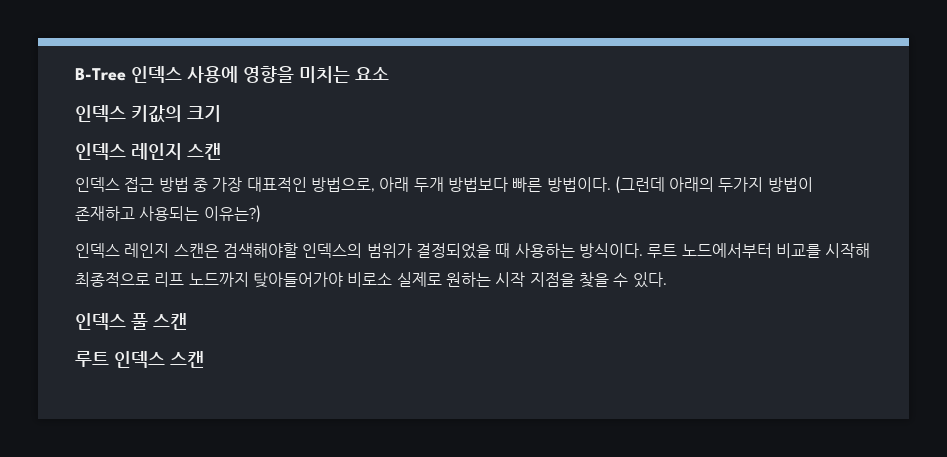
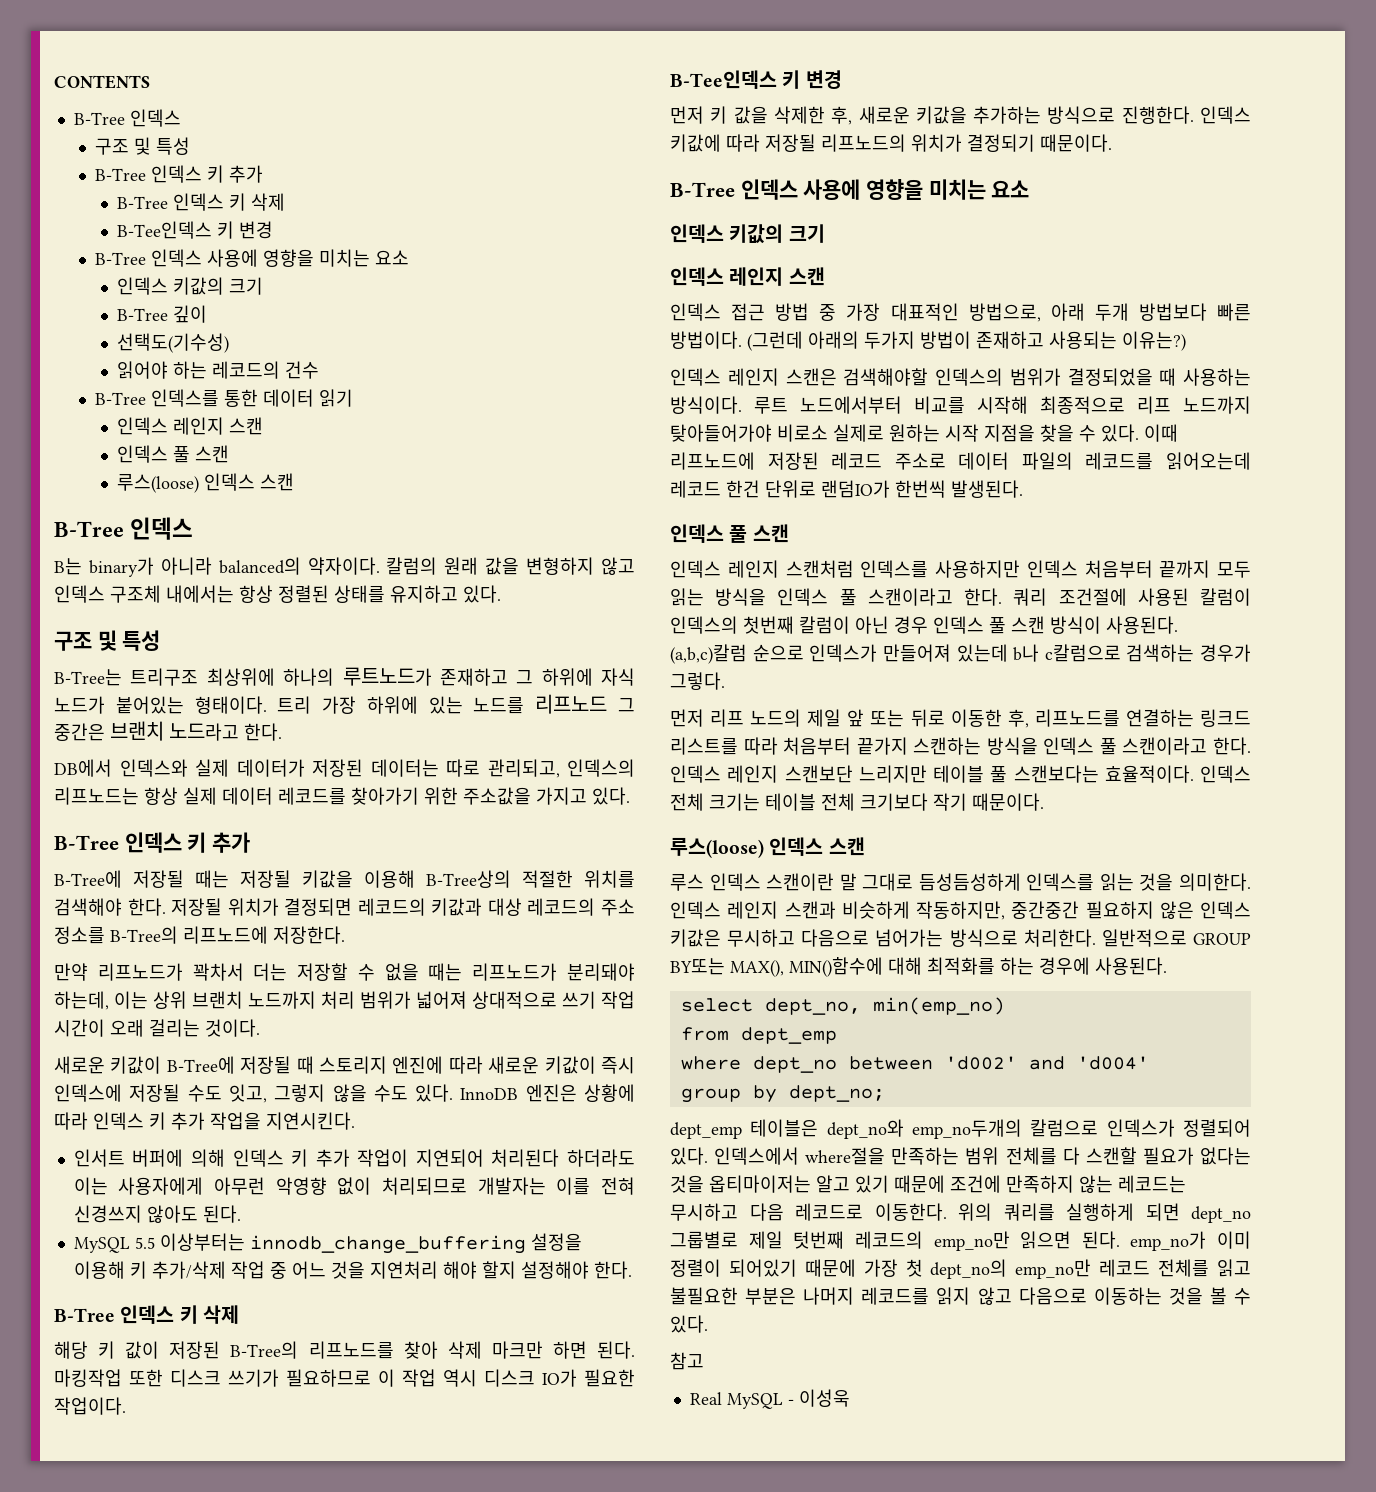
(75, 74) none -> [54,75,150,89] [73,109,181,127] [95,137,191,155] [95,165,264,183] [116,193,285,211] [116,221,273,239] [95,249,410,267] [116,277,263,295] [116,305,207,323] [116,333,229,353] [116,361,319,379] [95,389,354,407] [116,417,263,435] [116,445,229,463] [116,473,294,493] [54,517,194,540] [54,557,636,577] [54,585,501,603] [54,630,161,651] [54,667,635,686] [54,694,635,714] [54,721,283,741] [54,759,635,778] [54,787,630,805] [54,832,251,853] [54,870,635,888] [54,898,635,916] [54,926,345,944] [54,963,635,981] [54,991,635,1010] [54,1019,260,1037] [54,1056,635,1074] [54,1084,635,1103] [54,1112,355,1130] [73,1149,635,1167] [73,1177,635,1195] [73,1205,241,1223] [73,1233,582,1254] [73,1261,632,1279] [54,1305,239,1324] [54,1341,636,1359] [54,1369,635,1387] [54,1397,126,1415] [670,70,842,89] [670,106,1251,125] [670,134,1112,152] CONTENTS // B-Tree 인덱스 // 구조 및 특성 // B-Tree 인덱스 키 추가 // B-Tree 인덱스 키 삭제 // B-Tee인덱스 키 변경 // B-Tree 인덱스 사용에 영향을 미치는 요소 // 인덱스 키값의 크기 // B-Tree 깊이 // 선택도(기수성) // 읽어야 하는 레코드의 건수 // B-Tree 인덱스를 통한 데이터 읽기 // 인덱스 레인지 스캔 // 인덱스 풀 스캔 // 루스(loose) 인덱스 스캔 // B-Tree 인덱스 // B는 binary가 아니라 balanced의 약자이다. 칼럼의 원래 값을 변형하지 않고 인덱스 구조체 내에서는 항상 정렬된 상태를 유지하고 있다. // 구조 및 특성 // B-Tree는 트리구조 최상위에 하나의 루트노드가 존재하고 그 하위에 자식 노드가 붙어있는 형태이다. 트리 가장 하위에 있는 노드를 리프노드 그 중간은 브랜치 노드라고 한다. // DB에서 인덱스와 실제 데이터가 저장된 데이터는 따로 관리되고, 인덱스의 리프노드는 항상 실제 데이터 레코드를 찾아가기 위한 주소값을 가지고 있다. // B-Tree 인덱스 키 추가 // B-Tree에 저장될 때는 저장될 키값을 이용해 B-Tree상의 적절한 위치를 검색해야 한다. 저장될 위치가 결정되면 레코드의 키값과 대상 레코드의 주소 정소를 B-Tree의 리프노드에 저장한다. // 만약 리프노드가 꽉차서 더는 저장할 수 없을 때는 리프노드가 분리돼야 하는데, 이는 상위 브랜치 노드까지 처리 범위가 넓어져 상대적으로 쓰기 작업 시간이 오래 걸리는 것이다. // 새로운 키값이 B-Tree에 저장될 때 스토리지 엔진에 따라 새로운 키값이 즉시 인덱스에 저장될 수도 잇고, 그렇지 않을 수도 있다. InnoDB 엔진은 상황에 따라 인덱스 키 추가 작업을 지연시킨다. // 인서트 버퍼에 의해 인덱스 키 추가 작업이 지연되어 처리된다 하더라도 이는 사용자에게 아무런 악영향 없이 처리되므로 개발자는 이를 전혀 신경쓰지 않아도 된다. // MySQL 5.5 이상부터는 innodb_change_buffering 설정을 이용해 키 추가/삭제 작업 중 어느 것을 지연처리 해야 할지 설정해야 한다. // B-Tree 인덱스 키 삭제 // 해당 키 값이 저장된 B-Tree의 리프노드를 찾아 삭제 마크만 하면 된다. 마킹작업 또한 디스크 쓰기가 필요하므로 이 작업 역시 디스크 IO가 필요한 작업이다. // B-Tee인덱스 키 변경 // 먼저 키 값을 삭제한 후, 새로운 키값을 추가하는 방식으로 진행한다. 인덱스 키값에 따라 저장될 리프노드의 위치가 결정되기 때문이다. //
[75,313,187,330] [75,351,204,368] // 인덱스 풀 스캔 // 루트 인덱스 스캔 -> [1144,424,1178,442] [670,452,1251,470] [670,480,1023,498] [670,524,789,543] [670,560,1251,578] [670,588,1251,606] [670,616,1178,634] [670,644,1251,664] [670,672,725,690] [670,709,1251,728] [670,737,1251,755] [670,765,1251,783] [670,793,1044,811] [670,837,865,858] [670,873,1251,891] [670,901,1251,920] [670,929,1251,947] [670,957,1167,977] [680,997,1005,1015] [680,1027,837,1044] [680,1056,1149,1073] [680,1085,885,1103] [670,1119,1251,1139] [670,1147,1251,1165] [670,1175,1186,1193] [670,1203,1251,1223] [670,1231,1251,1251] [670,1259,1251,1279] [670,1287,1251,1305] [670,1315,708,1333] [670,1352,704,1370] [689,1389,850,1409] 이때 리프노드에 저장된 레코드 주소로 데이터 파일의 레코드를 읽어오는데 레코드 한건 단위로 랜덤IO가 한번씩 발생된다. // 인덱스 풀 스캔 // 인덱스 레인지 스캔처럼 인덱스를 사용하지만 인덱스 처음부터 끝까지 모두 읽는 방식을 인덱스 풀 스캔이라고 한다. 쿼리 조건절에 사용된 칼럼이 인덱스의 첫번째 칼럼이 아닌 경우 인덱스 풀 스캔 방식이 사용된다. (a,b,c)칼럼 순으로 인덱스가 만들어져 있는데 b나 c칼럼으로 검색하는 경우가 그렇다. // 먼저 리프 노드의 제일 앞 또는 뒤로 이동한 후, 리프노드를 연결하는 링크드 리스트를 따라 처음부터 끝가지 스캔하는 방식을 인덱스 풀 스캔이라고 한다. 인덱스 레인지 스캔보단 느리지만 테이블 풀 스캔보다는 효율적이다. 인덱스 전체 크기는 테이블 전체 크기보다 작기 때문이다. // 루스(loose) 인덱스 스캔 // 루스 인덱스 스캔이란 말 그대로 듬성듬성하게 인덱스를 읽는 것을 의미한다. 인덱스 레인지 스캔과 비슷하게 작동하지만, 중간중간 필요하지 않은 인덱스 키값은 무시하고 다음으로 넘어가는 방식으로 처리한다. 일반적으로 GROUP BY또는 MAX(), MIN()함수에 대해 최적화를 하는 경우에 사용된다. // select dept_no, min(emp_no) // from dept_emp // where dept_no between 'd002' and 'd004' // group by dept_no; // dept_emp 테이블은 dept_no와 emp_no두개의 칼럼으로 인덱스가 정렬되어 있다. 인덱스에서 where절을 만족하는 범위 전체를 다 스캔할 필요가 없다는 것을 옵티마이저는 알고 있기 때문에 조건에 만족하지 않는 레코드는 무시하고 다음 레코드로 이동한다. 위의 쿼리를 실행하게 되면 dept_no 그룹별로 제일 텃번째 레코드의 emp_no만 읽으면 된다. emp_no가 이미 정렬이 되어있기 때문에 가장 첫 dept_no의 emp_no만 레코드 전체를 읽고 불필요한 부분은 나머지 레코드를 읽지 않고 다음으로 이동하는 것을 볼 수 있다. // 참고 // Real MySQL - 이성욱

